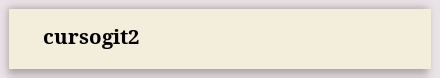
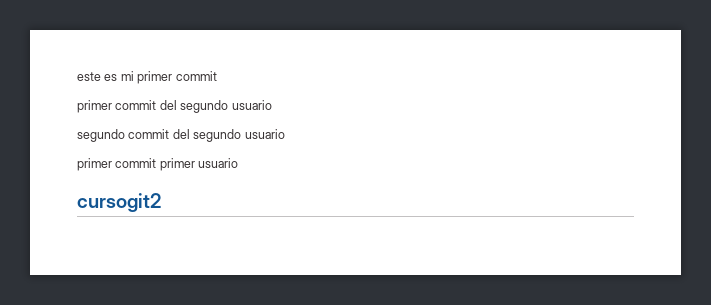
(43, 39) none -> [77,71,217,84] [77,100,272,113] [77,129,285,142] [77,158,239,171] este es mi primer commit // primer commit del segundo usuario // segundo commit del segundo usuario // primer commit primer usuario //

